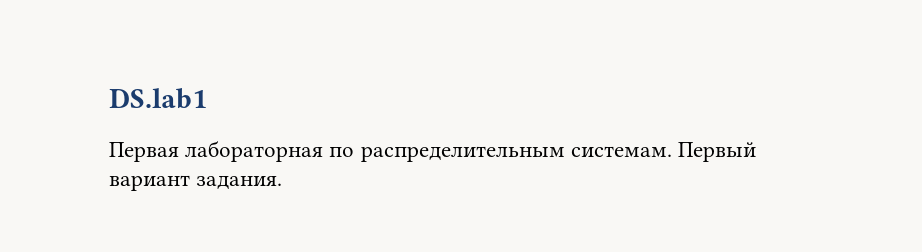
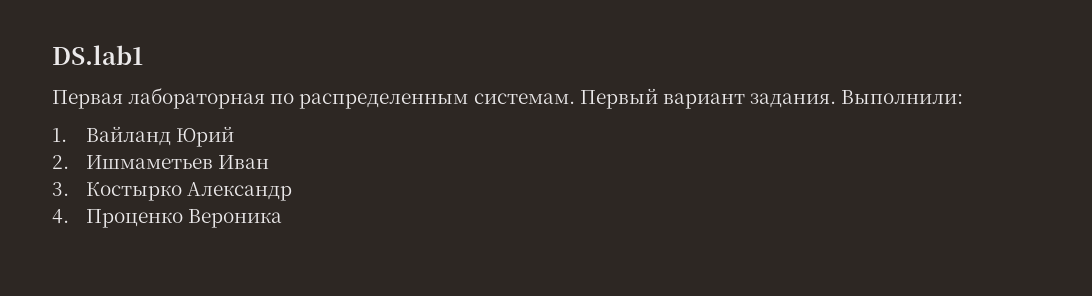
[360,146,565,162] распределительным -> [299,93,469,109] распределенным
(283, 182) none -> [841,90,964,104] [52,126,235,147] [52,155,270,169] [52,182,293,201] [52,209,283,228] Выполнили: // 1. Вайланд Юрий // 2. Ишмаметьев Иван // 3. Костырко Александр // 4. Проценко Вероника

